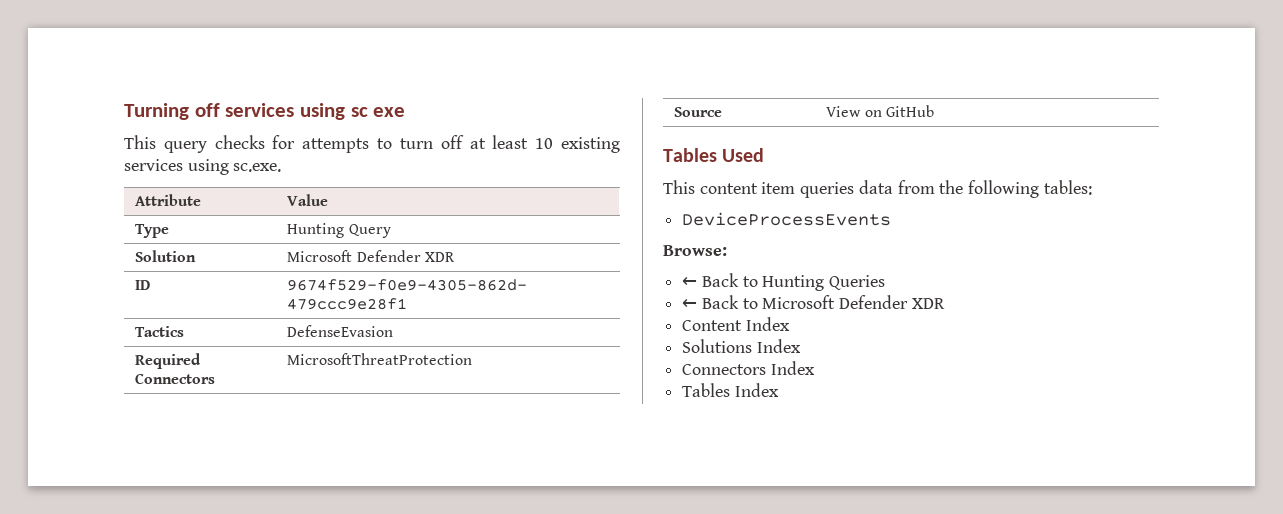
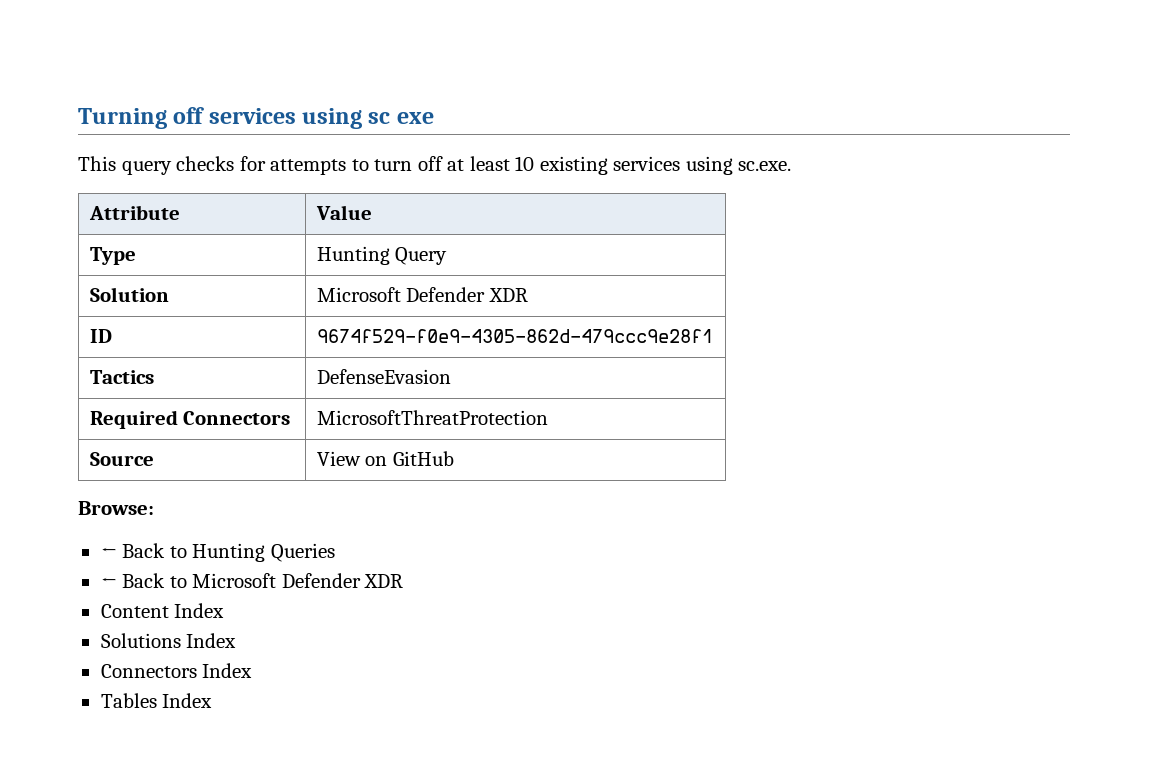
[663,148,765,162] [663,180,1092,198] [682,212,892,226] // Tables Used // This content item queries data from the following tables: // DeviceProcessEvents -> (454, 458) none

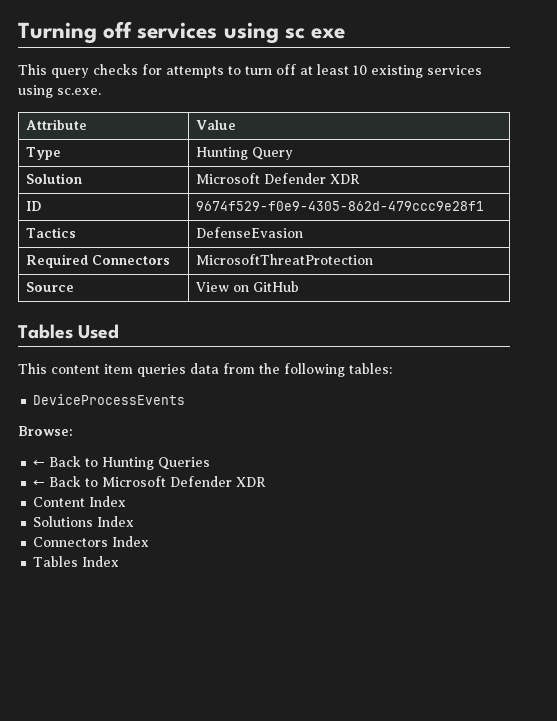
(454, 458) none -> [18,324,120,339] [18,363,392,377] [33,394,186,405] // Tables Used // This content item queries data from the following tables: // DeviceProcessEvents

